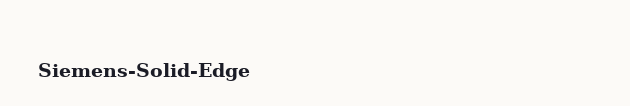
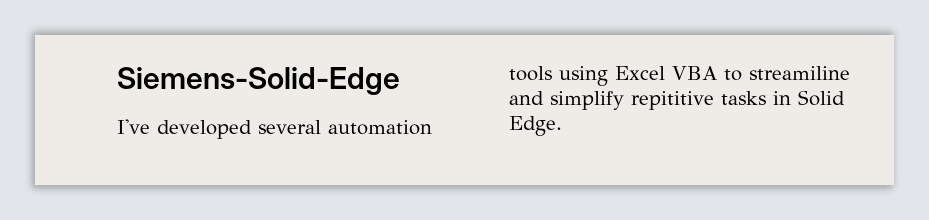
(250, 72) none -> [117,119,432,139] [509,66,850,86] [509,90,845,110] [509,116,562,136] // I've developed several automation tools using Excel VBA to streamiline and simplify repititive tasks in Solid Edge.

